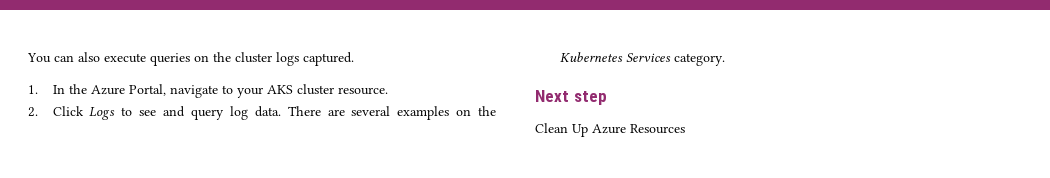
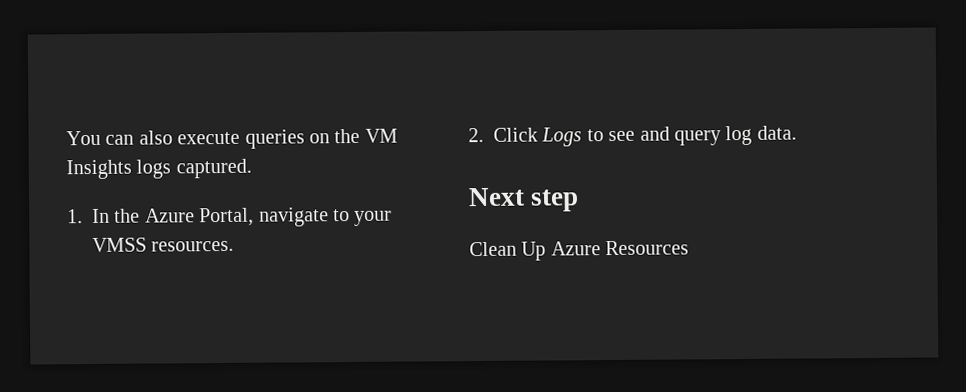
[235,52,272,63] cluster -> [364,128,398,143] [66,159,132,180] VM Insights
[266,84,388,95] AKS cluster resource. -> [92,237,235,253] VMSS resources.
[287,106,497,120] [559,52,725,66] There are several examples on the Kubernetes Services category. -> (797, 132) none

